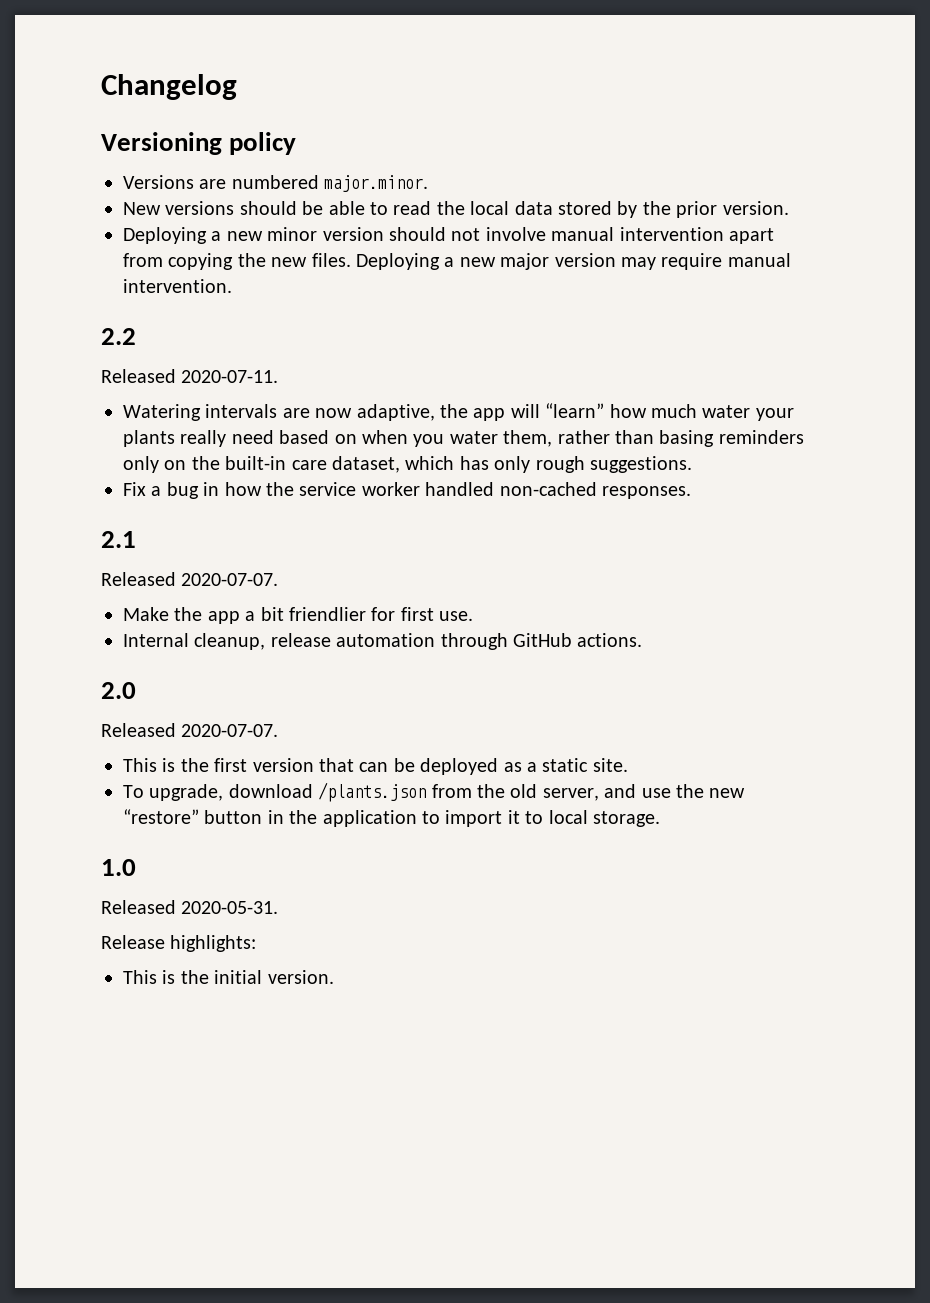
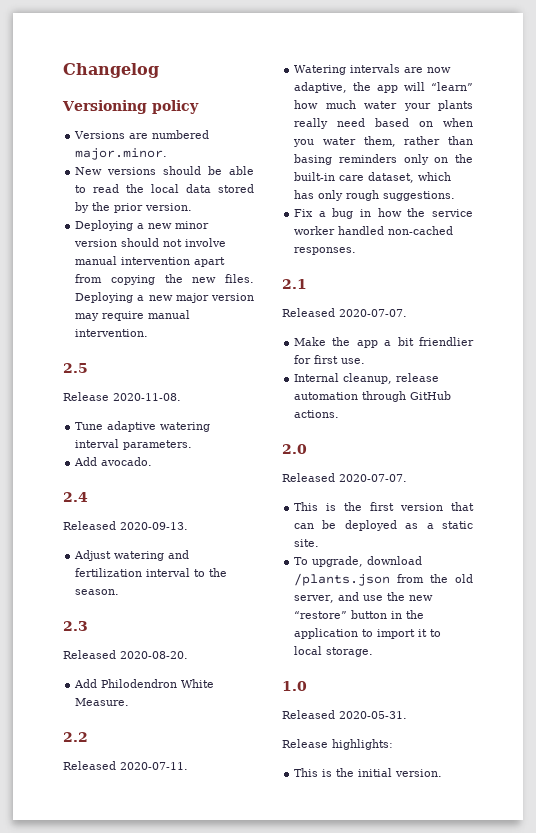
(232, 286) none -> [63,363,88,373] [63,392,181,401] [75,421,211,432] [75,439,193,450] [74,457,153,466] [63,492,88,502] [63,521,188,530] [74,550,190,561] [75,568,228,577] [75,589,120,595] [63,621,88,631] [63,650,188,659] [74,679,215,688] [75,698,130,706] // 2.5 // Release 2020-11-08. // Tune adaptive watering interval parameters. // Add avocado. // 2.4 // Released 2020-09-13. // Adjust watering and fertilization interval to the season. // 2.3 // Released 2020-08-20. // Add Philodendron White Measure.

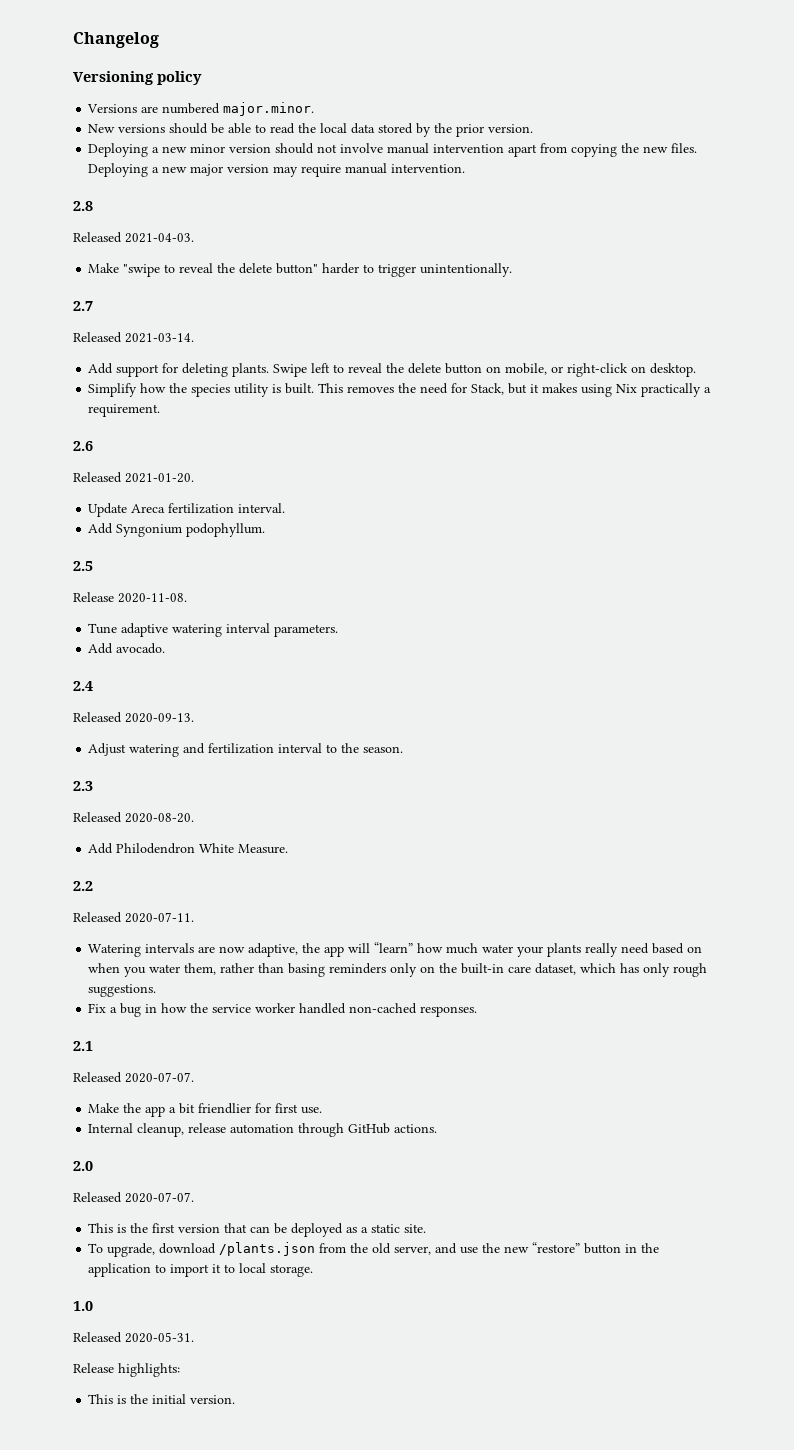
(149, 333) none -> [73,201,93,211] [73,232,194,243] [88,263,513,277] [73,301,93,311] [73,332,194,343] [88,363,697,377] [88,383,712,397] [88,404,161,417] [73,441,93,451] [73,472,194,483] [88,503,286,517] [88,523,266,537] // 2.8 // Released 2021-04-03. // Make "swipe to reveal the delete button" harder to trigger unintentionally. // 2.7 // Released 2021-03-14. // Add support for deleting plants. Swipe left to reveal the delete button on mobile, or right-click on desktop. // Simplify how the species utility is built. This removes the need for Stack, but it makes using Nix practically a requirement. // 2.6 // Released 2021-01-20. // Update Areca fertilization interval. // Add Syngonium podophyllum.

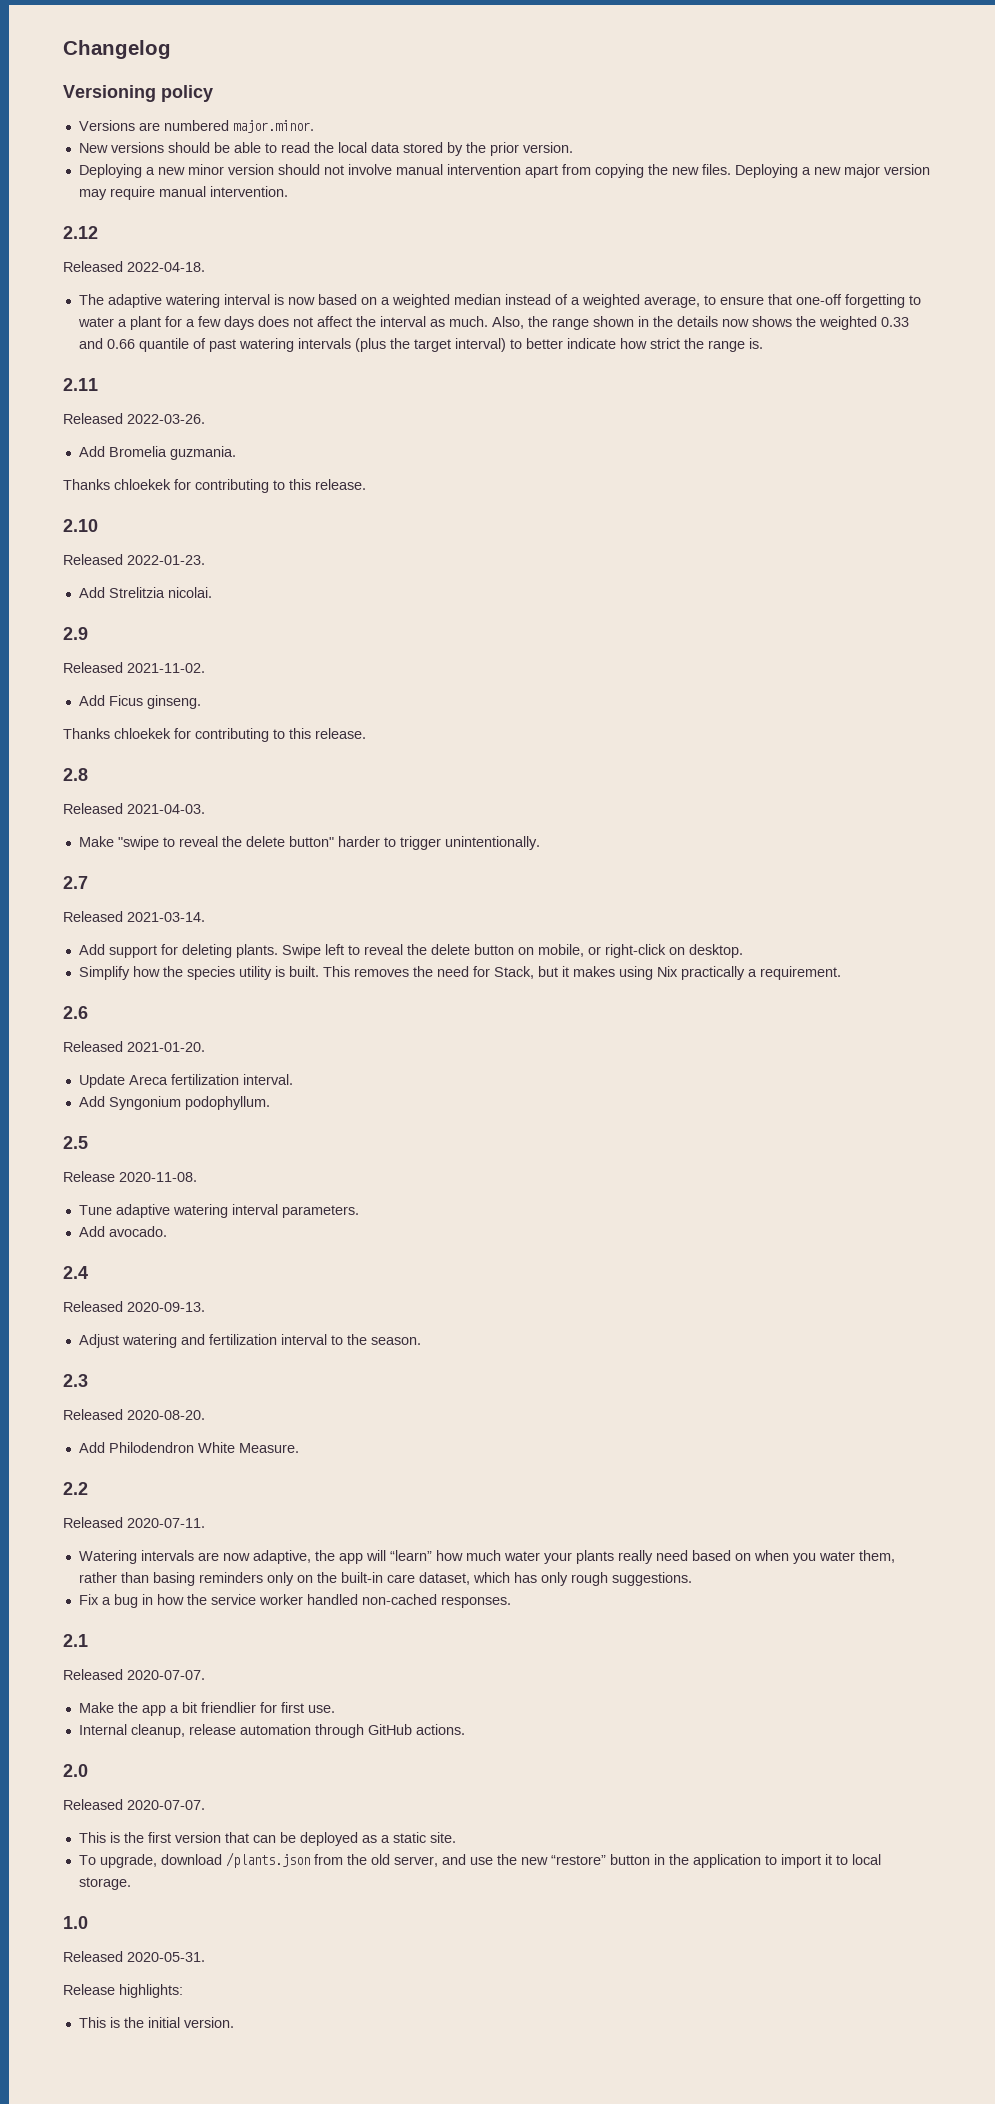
(466, 168) none -> [63,226,98,239] [63,261,205,272] [78,294,921,308] [77,316,909,330] [78,338,763,352] [63,378,98,391] [63,413,205,424] [78,446,236,460] [63,479,366,493] [63,519,98,532] [63,554,205,565] [78,587,212,598] [63,627,88,640] [63,662,205,673] [78,695,201,709] [63,728,366,742] // 2.12 // Released 2022-04-18. // The adaptive watering interval is now based on a weighted median instead of a weighted average, to ensure that one-off forgetting to water a plant for a few days does not affect the interval as much. Also, the range shown in the details now shows the weighted 0.33 and 0.66 quantile of past watering intervals (plus the target interval) to better indicate how strict the range is. // 2.11 // Released 2022-03-26. // Add Bromelia guzmania. // Thanks chloekek for contributing to this release. // 2.10 // Released 2022-01-23. // Add Strelitzia nicolai. // 2.9 // Released 2021-11-02. // Add Ficus ginseng. // Thanks chloekek for contributing to this release.

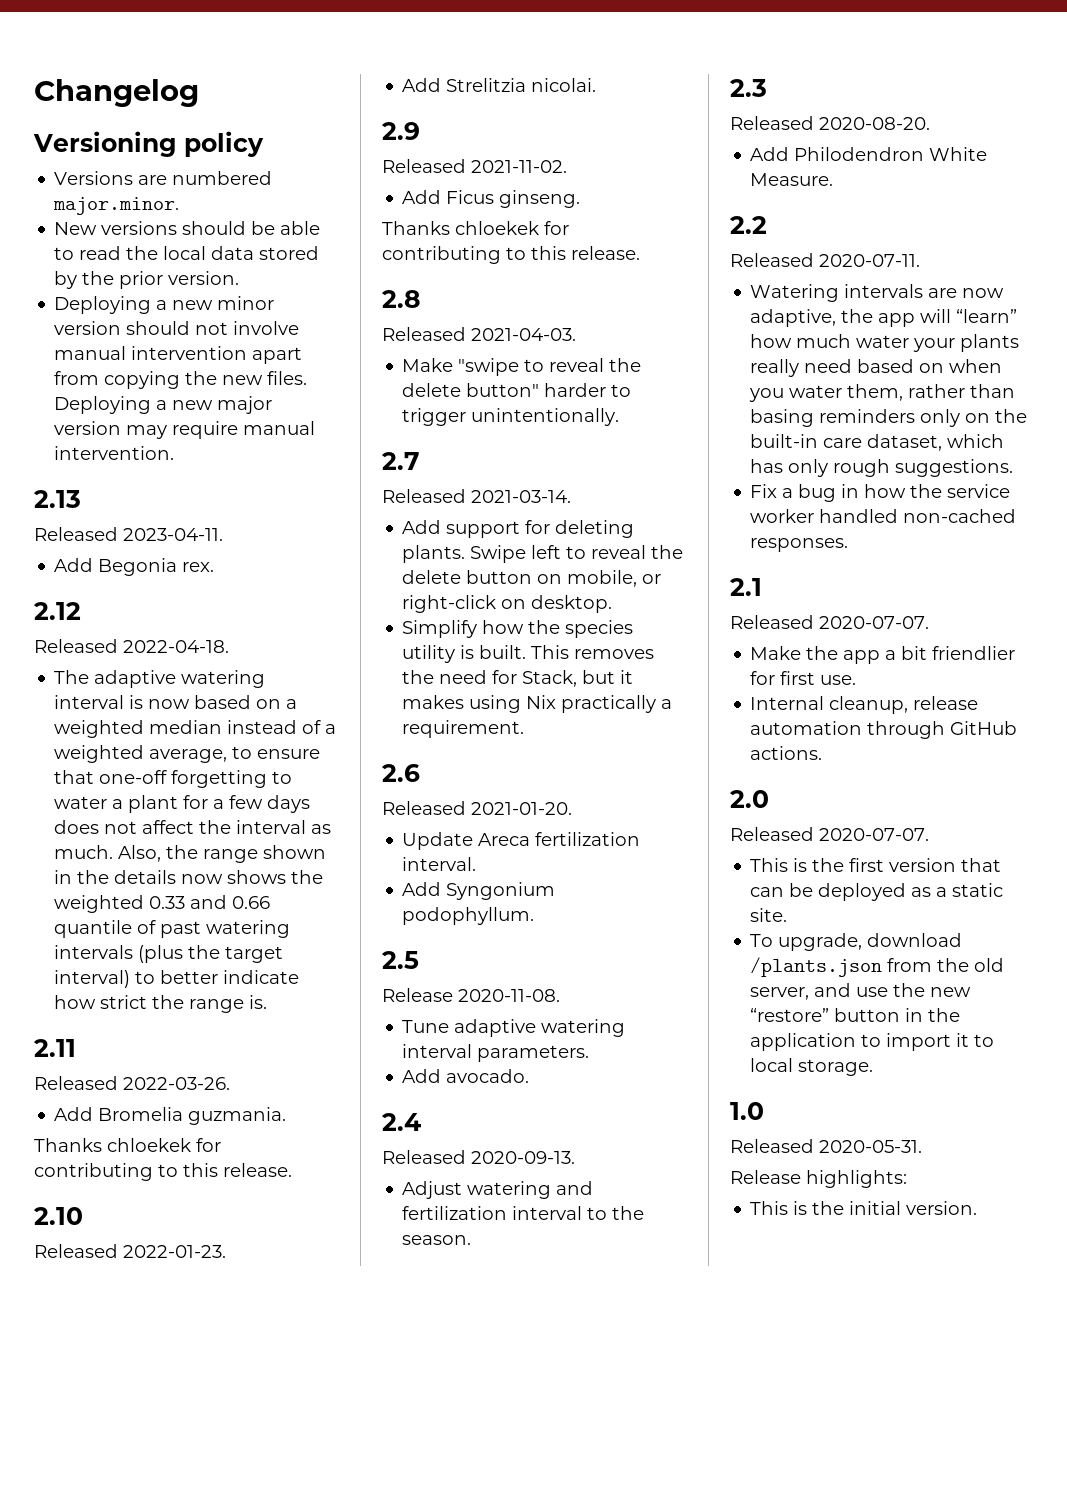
(288, 191) none -> [34,490,81,508] [34,527,223,541] [54,558,215,576] // 2.13 // Released 2023-04-11. // Add Begonia rex.

